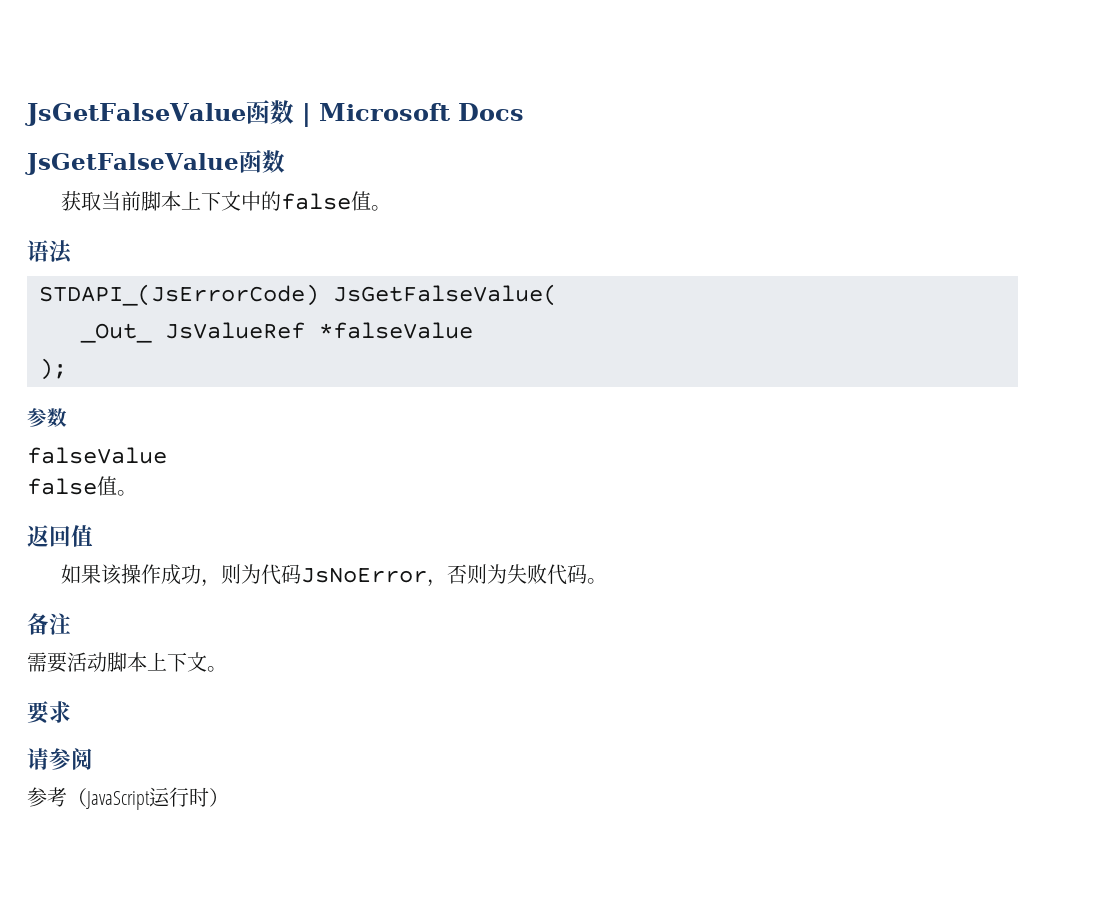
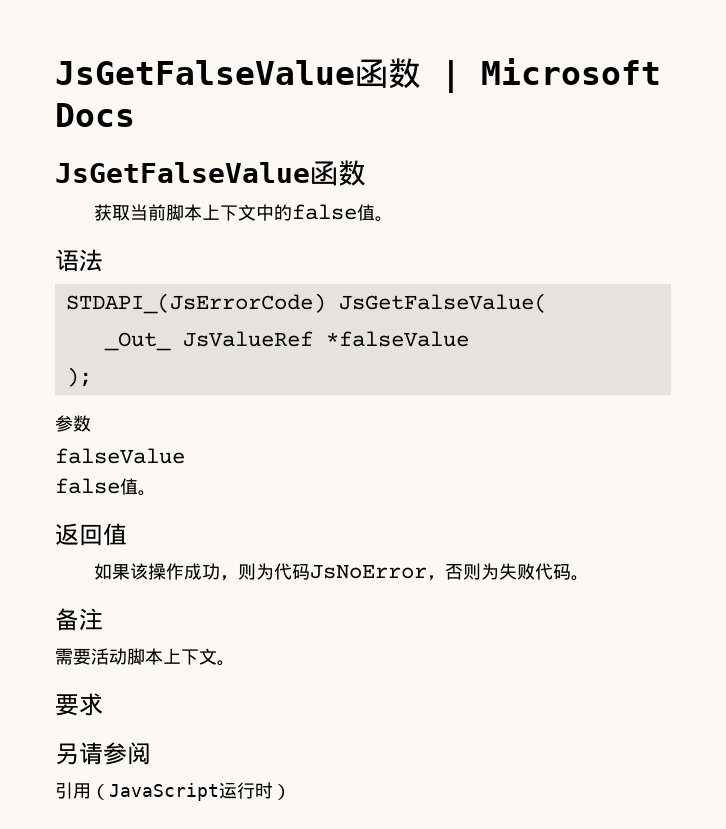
(71, 712) none -> [55,743,79,765] 另
[27,787,67,807] 参考 -> [55,782,91,799] 引用

